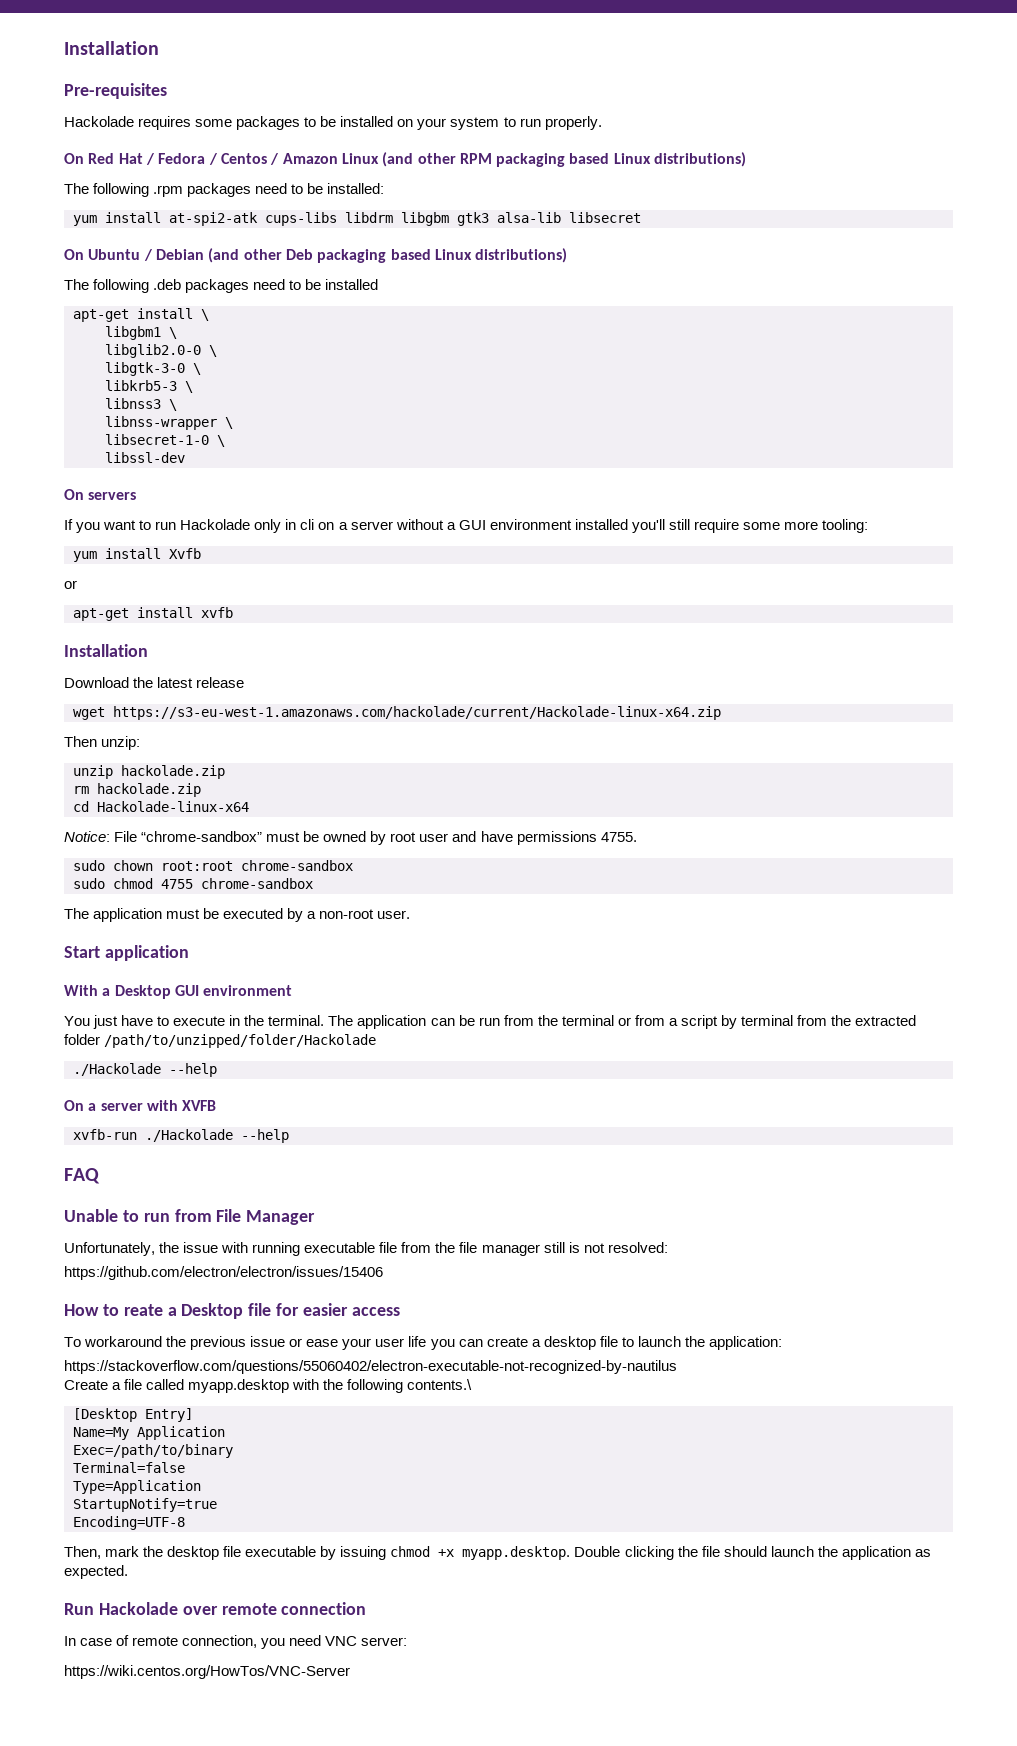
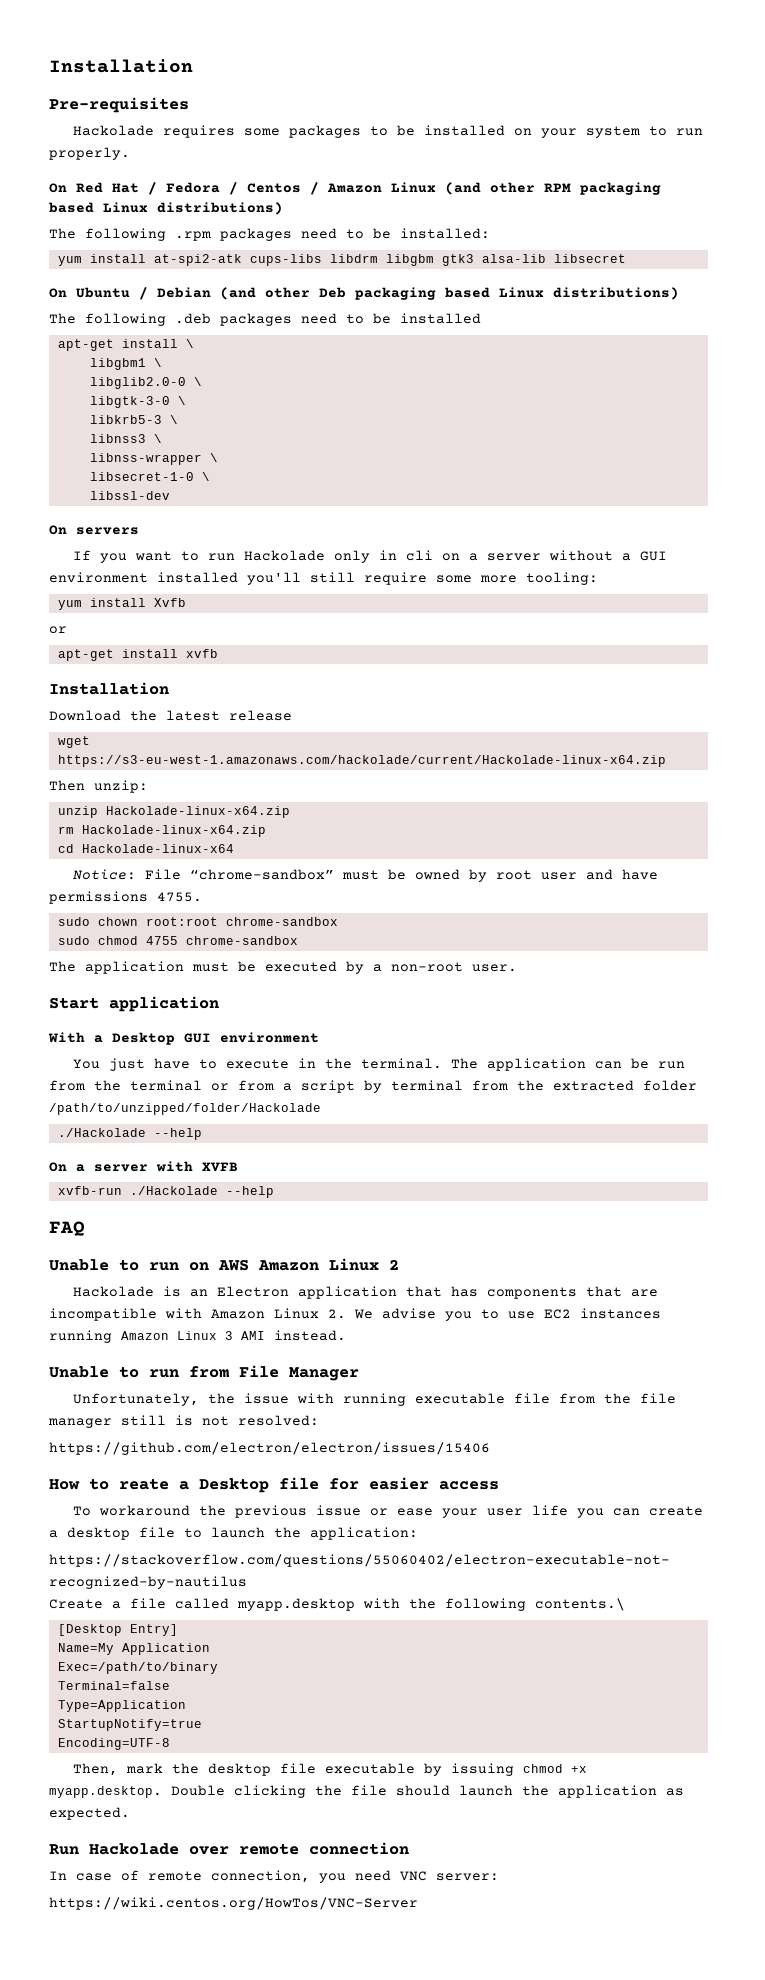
[121,765,225,779] hackolade.zip -> [105,806,290,818] Hackolade-linux-x64.zip
[97,783,201,797] hackolade.zip -> [81,825,266,837] Hackolade-linux-x64.zip
(100, 1176) none -> [49,1258,399,1271] [73,1286,659,1299] [49,1308,661,1321] [49,1330,346,1343] // Unable to run on AWS Amazon Linux 2 // Hackolade is an Electron application that has components that are incompatible with Amazon Linux 2. We advise you to use EC2 instances running Amazon Linux 3 AMI instead.

